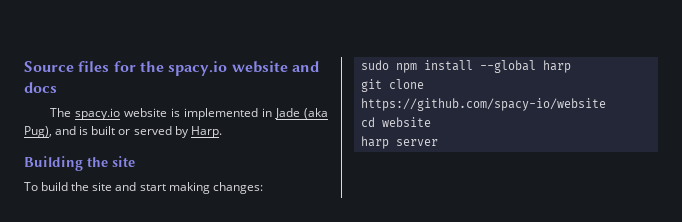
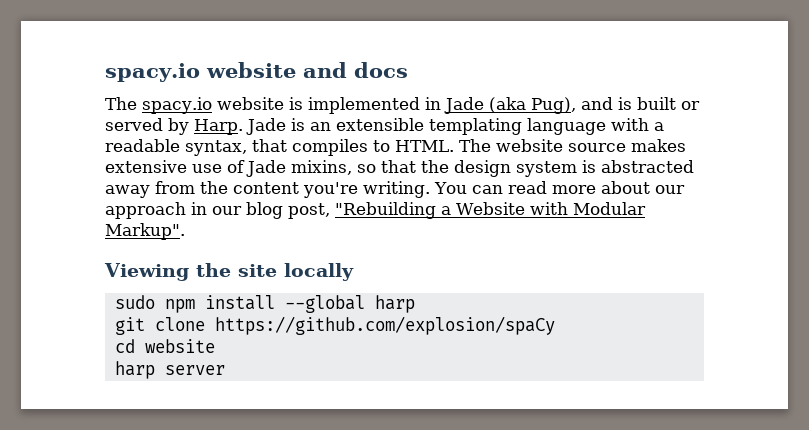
[24,61,164,72] Source files for the -> (105, 72) none
[24,156,135,171] [24,182,263,194] // Building the site // To build the site and start making changes: -> [246,118,664,135] [105,139,686,156] [105,160,694,177] [105,181,685,198] [105,202,646,219] [105,223,185,240] [104,263,354,281] Jade is an extensible templating language with a readable syntax, that compiles to HTML. The website source makes extensive use of Jade mixins, so that the design system is abstracted away from the content you're writing. You can read more about our approach in our blog post, "Rebuilding a Website with Modular Markup". // Viewing the site locally
[360,98,606,111] https://github.com/spacy-io/website -> [214,316,555,335] https://github.com/explosion/spaCy

